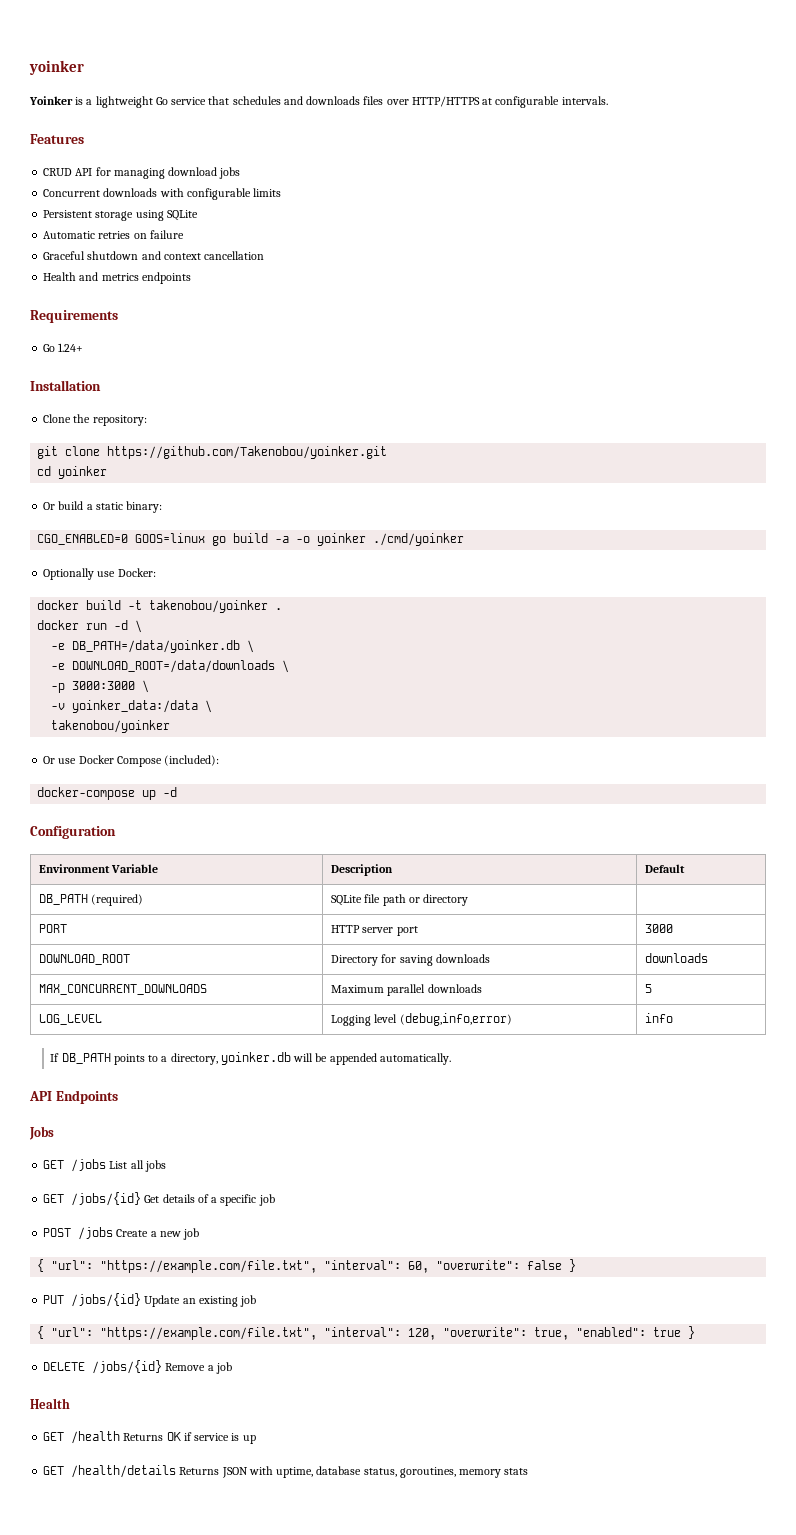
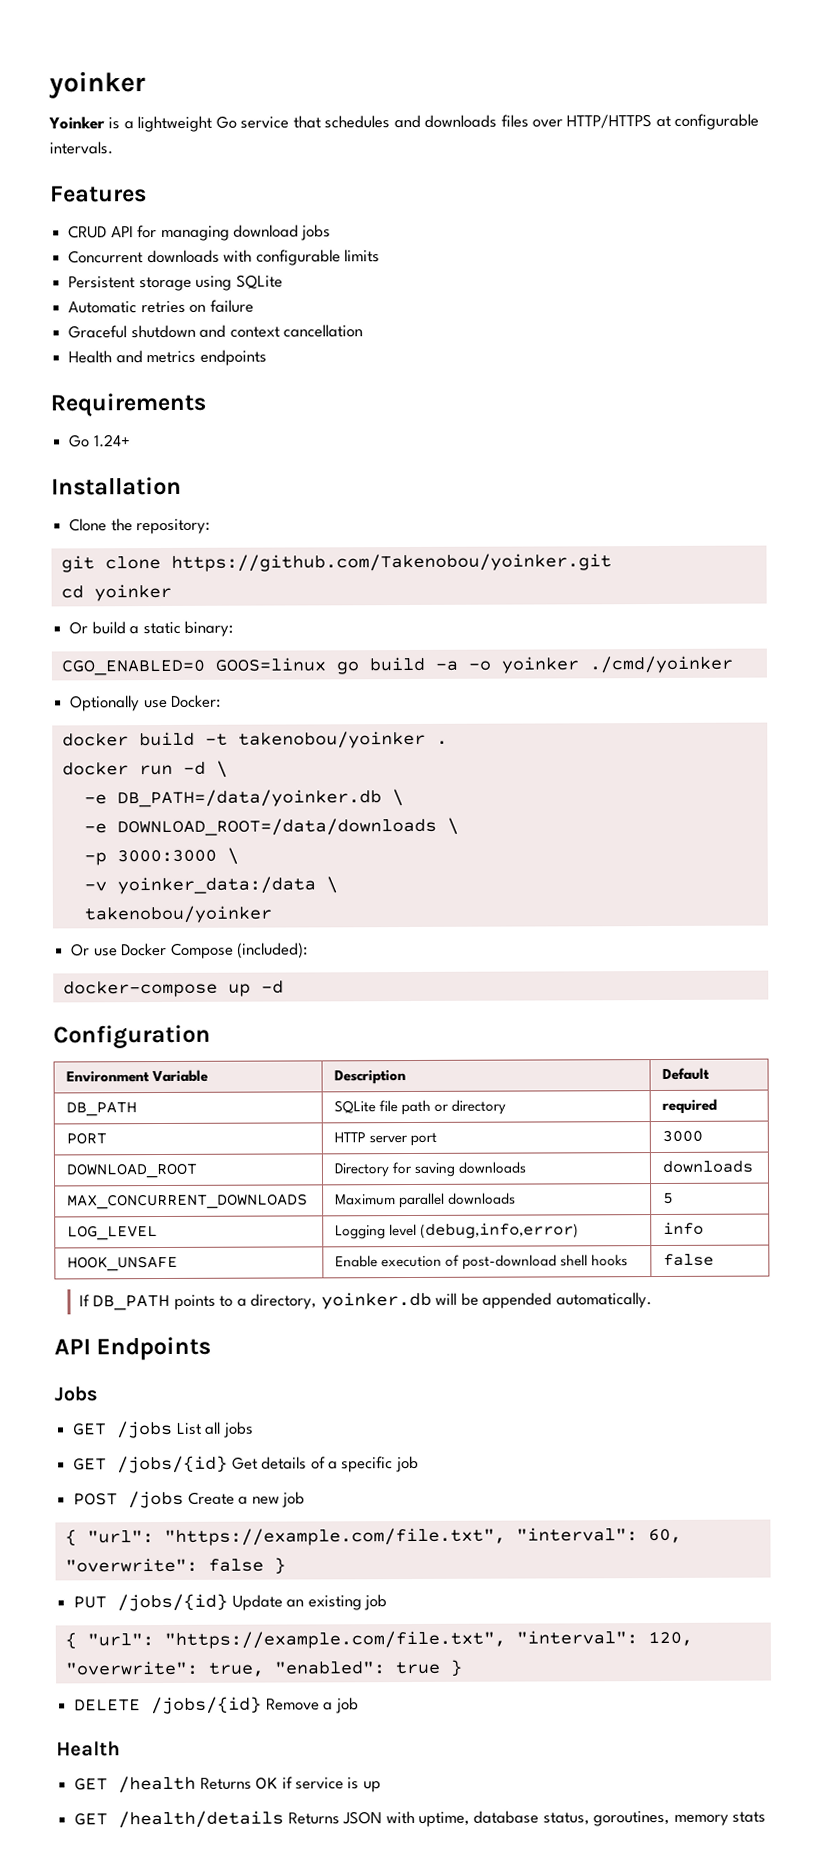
[91,894,144,906] (required) -> (137, 1109) none
(469, 900) none -> [661,1098,717,1114] required
(674, 1018) none -> [66,1255,178,1272] [334,1254,628,1270] [662,1253,714,1266] // HOOK_UNSAFE | Enable execution of post-download shell hooks | false

